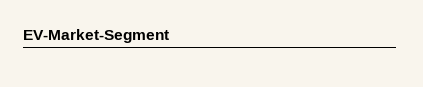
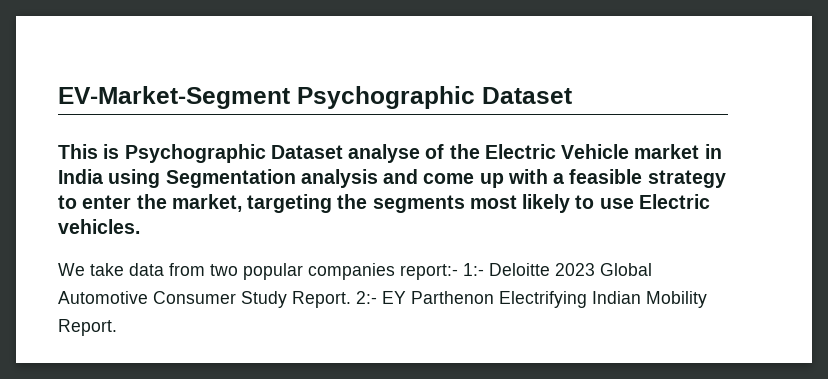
(169, 36) none -> [297,86,572,109] [58,144,722,163] [58,169,726,188] [58,194,710,213] [58,219,140,234] [58,263,652,280] [58,291,707,308] [58,319,117,336] Psychographic Dataset // This is Psychographic Dataset analyse of the Electric Vehicle market in India using Segmentation analysis and come up with a feasible strategy to enter the market, targeting the segments most likely to use Electric vehicles. // We take data from two popular companies report:- 1:- Deloitte 2023 Global Automotive Consumer Study Report. 2:- EY Parthenon Electrifying Indian Mobility Report.

